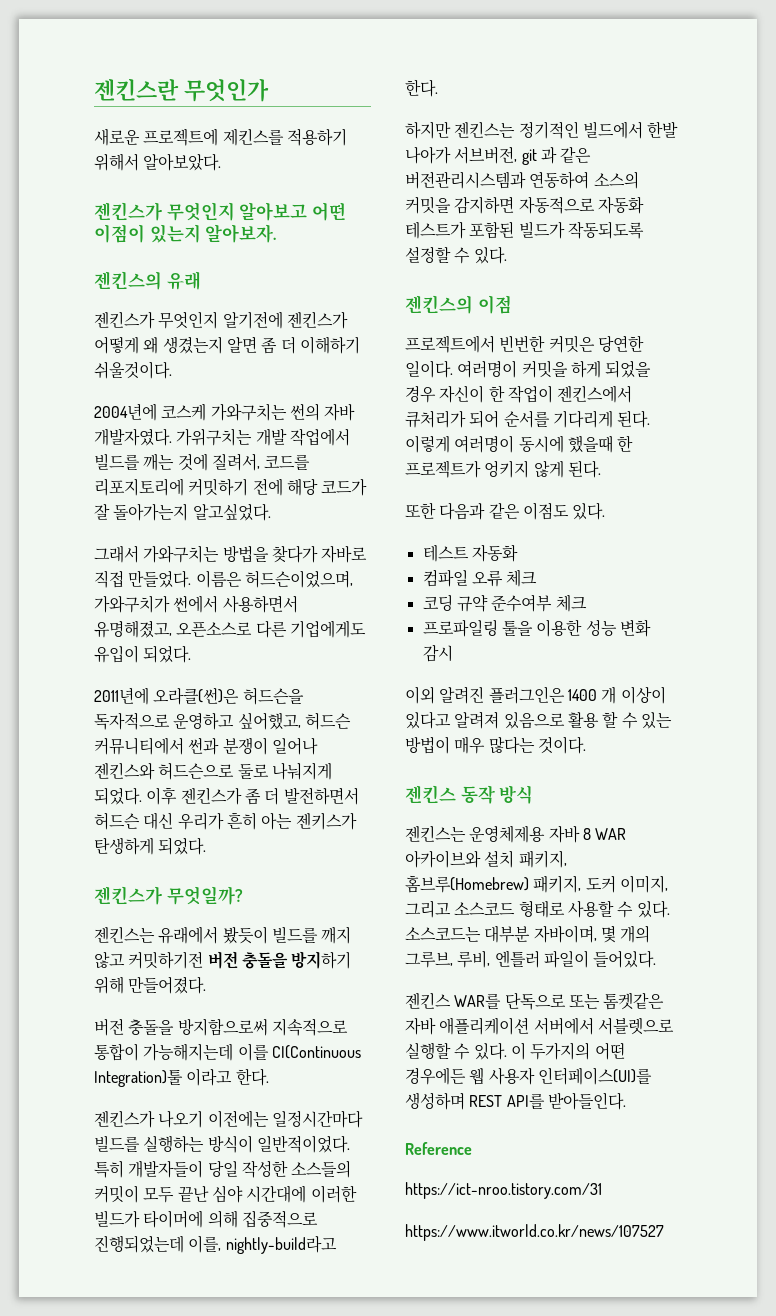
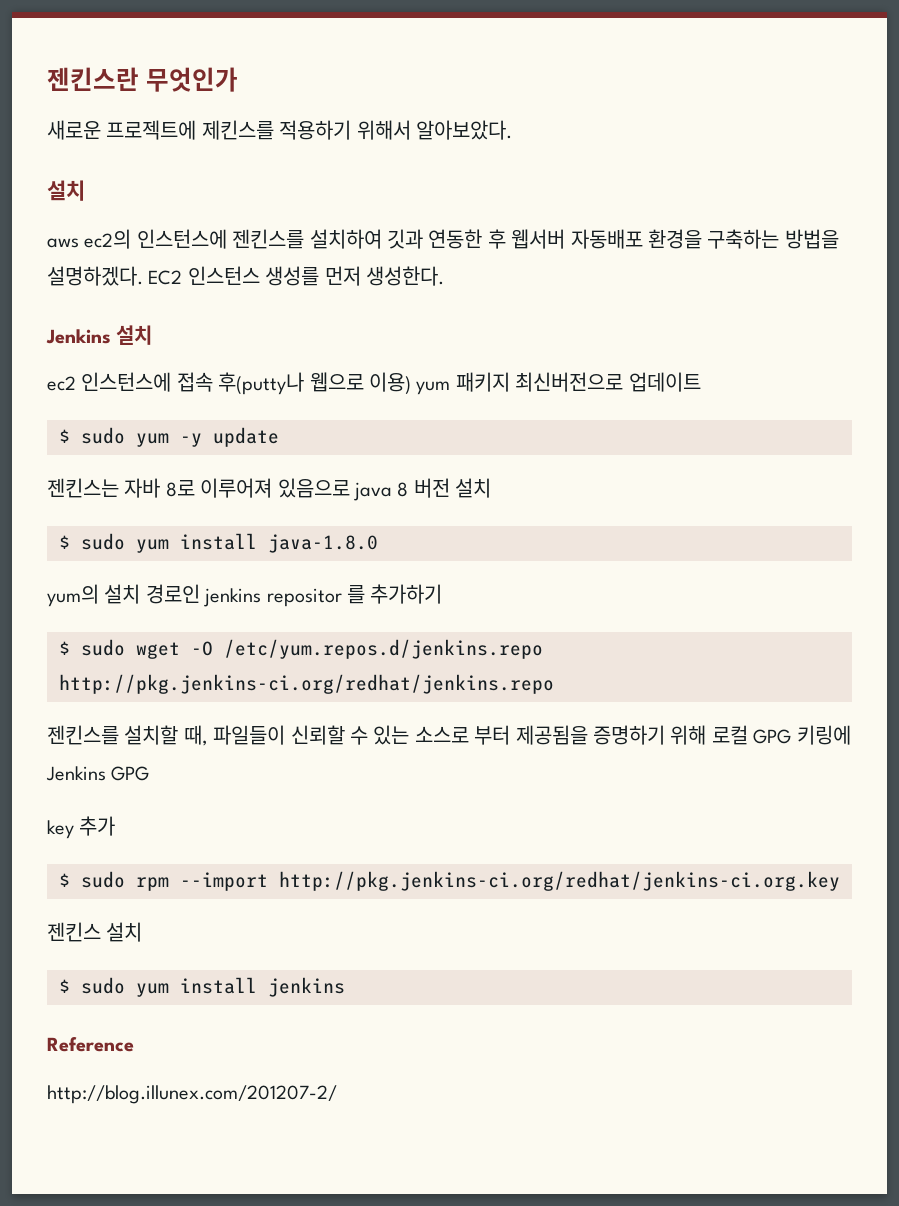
[94,202,347,221] [94,224,277,243] [94,271,201,290] [94,311,348,329] [94,336,360,354] [94,361,172,379] [94,403,356,421] [94,428,350,446] [94,453,311,471] [94,478,368,496] [94,503,271,521] [94,545,368,563] [94,570,353,588] [94,595,298,613] [94,620,366,638] [94,645,192,663] [94,687,304,705] [94,712,351,730] [94,737,318,755] [94,762,332,780] [94,787,359,805] [94,812,357,830] [94,837,207,855] [94,886,243,905] [94,926,352,944] [94,951,352,969] [94,976,207,994] [94,1018,348,1036] [94,1043,361,1061] [94,1068,269,1087] [94,1110,363,1128] [94,1135,350,1153] [94,1160,352,1178] [94,1185,357,1203] [94,1210,318,1228] [94,1235,337,1254] [405,79,438,97] [405,121,679,139] [405,146,592,165] [405,171,639,189] [405,196,644,214] [405,221,644,239] [405,246,507,264] [405,295,512,314] [405,335,644,353] [405,360,652,378] [405,385,633,403] [405,410,651,428] [405,435,634,453] [405,460,601,478] [405,502,606,520] [422,544,518,562] [422,569,538,587] [422,594,587,612] [422,619,651,637] [422,644,453,662] [405,686,666,704] [405,711,672,729] [405,736,586,754] [405,785,534,804] [405,825,627,843] [405,850,567,868] [405,875,668,893] [405,900,670,918] [405,925,651,943] [405,950,657,968] [405,992,665,1010] [405,1017,674,1035] [405,1042,625,1060] [405,1067,652,1085] [405,1092,626,1110] 젠킨스가 무엇인지 알아보고 어떤 이점이 있는지 알아보자. // 젠킨스의 유래 // 젠킨스가 무엇인지 알기전에 젠킨스가 어떻게 왜 생겼는지 알면 좀 더 이해하기 쉬울것이다. // 2004년에 코스케 가와구치는 썬의 자바 개발자였다. 가위구치는 개발 작업에서 빌드를 깨는 것에 질려서, 코드를 리포지토리에 커밋하기 전에 해당 코드가 잘 돌아가는지 알고싶었다. // 그래서 가와구치는 방법을 찾다가 자바로 직접 만들었다. 이름은 허드슨이었으며, 가와구치가 썬에서 사용하면서 유명해졌고, 오픈소스로 다른 기업에게도 유입이 되었다. // 2011년에 오라클(썬)은 허드슨을 독자적으로 운영하고 싶어했고, 허드슨 커뮤니티에서 썬과 분쟁이 일어나 젠킨스와 허드슨으로 둘로 나눠지게 되었다. 이후 젠킨스가 좀 더 발전하면서 허드슨 대신 우리가 흔히 아는 젠키스가 탄생하게 되었다. // 젠킨스가 무엇일까? // 젠킨스는 유래에서 봤듯이 빌드를 깨지 않고 커밋하기전 버전 충돌을 방지하기 위해 만들어졌다. // 버전 충돌을 방지함으로써 지속적으로 통합이 가능해지는데 이를 CI(Continuous Integration)툴 이라고 한다. // 젠킨스가 나오기 이전에는 일정시간마다 빌드를 실행하는 방식이 일반적이었다. 특히 개발자들이 당일 작성한 소스들의 커밋이 모두 끝난 심야 시간대에 이러한 빌드가 타이머에 의해 집중적으로 진행되었는데 이를, nightly-build라고 한다. // 하지만 젠킨스는 정기적인 빌드에서 한발 나아가 서브버전, git 과 같은 버전관리시스템과 연동하여 소스의 커밋을 감지하면 자동적으로 자동화 테스트가 포함된 빌드가 작동되도록 설정할 수 있다. // 젠킨스의 이점 // 프로젝트에서 빈번한 커밋은 당연한 일이다. 여러명이 커밋을 하게 되었을 경우 자신이 한 작업이 젠킨스에서 큐처리가 되어 순서를 기다리게 된다. 이렇게 여러명이 동시에 했을때 한 프로젝트가 엉키지 않게 된다. // 또한 다음과 같은 이점도 있다. // 테스트 자동화 // 컴파일 오류 체크 // 코딩 규약 준수여부 체크 // 프로파일링 툴을 이용한 성능 변화 감시 // 이외 알려진 플러그인은 1400 개 이상이 있다고 알려져 있음으로 활용 할 수 있는 방법이 매우 많다는 것이다. // 젠킨스 동작 방식 // 젠킨스는 운영체제용 자바 8 WAR 아카이브와 설치 패키지, 홈브루(Homebrew) 패키지, 도커 이미지, 그리고 소스코드 형태로 사용할 수 있다. 소스코드는 대부분 자바이며, 몇 개의 그루브, 루비, 엔틀러 파일이 들어있다. // 젠킨스 WAR를 단독으로 또는 톰켓같은 자바 애플리케이션 서버에서 서블렛으로 실행할 수 있다. 이 두가지의 어떤 경우에든 웹 사용자 인터페이스(UI)를 생성하며 REST API를 받아들인다. -> [47,180,85,201] [47,229,839,249] [47,266,444,286] [46,325,153,345] [47,372,701,395] [59,427,279,447] [47,478,492,501] [59,533,378,553] [47,584,443,607] [59,639,543,659] [59,674,554,694] [47,725,851,746] [46,766,150,781] [47,816,116,839] [59,871,840,891] [47,922,143,942] [59,977,345,997] 설치 // aws ec2의 인스턴스에 젠킨스를 설치하여 깃과 연동한 후 웹서버 자동배포 환경을 구축하는 방법을 설명하겠다. EC2 인스턴스 생성를 먼저 생성한다. // Jenkins 설치 // ec2 인스턴스에 접속 후(putty나 웹으로 이용) yum 패키지 최신버전으로 업데이트 // $ sudo yum -y update // 젠킨스는 자바 8로 이루어져 있음으로 java 8 버전 설치 // $ sudo yum install java-1.8.0 // yum의 설치 경로인 jenkins repositor 를 추가하기 // $ sudo wget -O /etc/yum.repos.d/jenkins.repo http://pkg.jenkins-ci.org/redhat/jenkins.repo // 젠킨스를 설치할 때, 파일들이 신뢰할 수 있는 소스로 부터 제공됨을 증명하기 위해 로컬 GPG 키링에 Jenkins GPG // key 추가 // $ sudo rpm --import http://pkg.jenkins-ci.org/redhat/jenkins-ci.org.key // 젠킨스 설치 // $ sudo yum install jenkins
[405,1182,602,1199] [405,1224,664,1241] https://ict-nroo.tistory.com/31 // https://www.itworld.co.kr/news/107527 -> [47,1085,337,1104] http://blog.illunex.com/201207-2/

